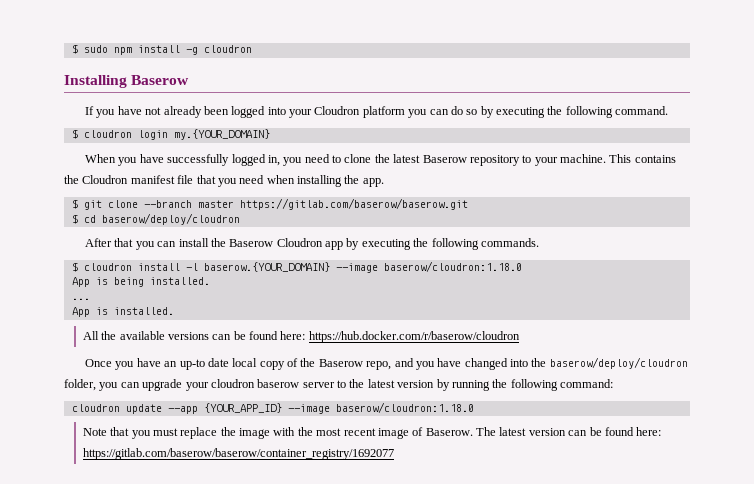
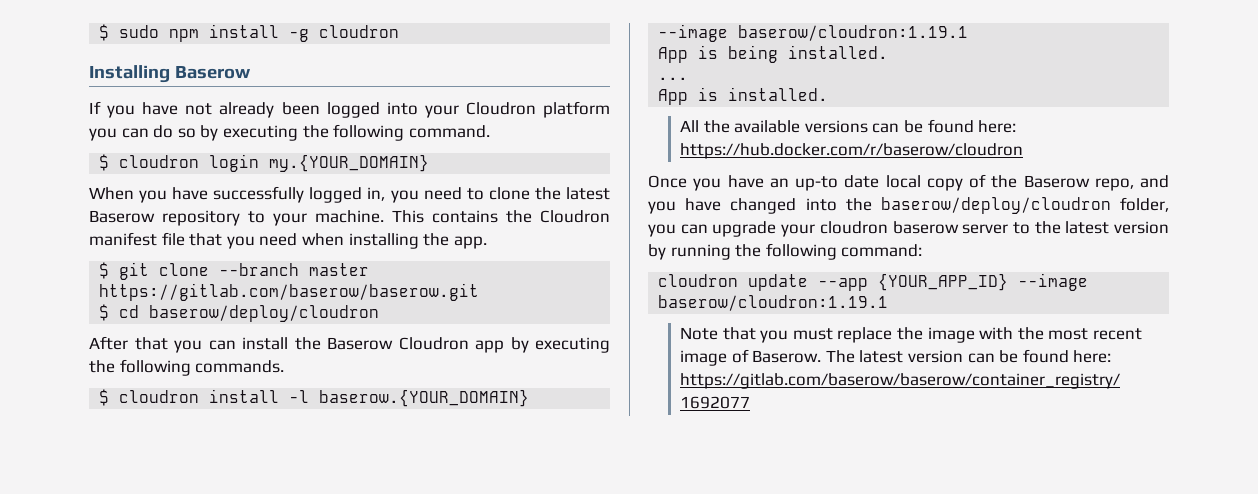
[383,261,522,272] baserow/cloudron:1.18.0 -> [738,25,969,41] baserow/cloudron:1.19.1
[335,402,474,413] baserow/cloudron:1.18.0 -> [658,295,889,311] baserow/cloudron:1.19.1

